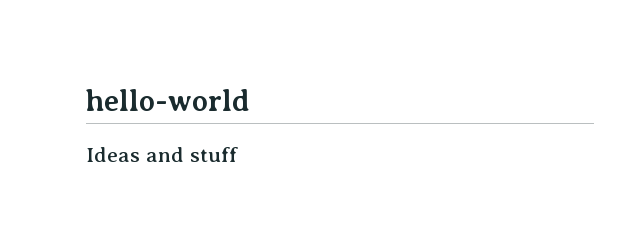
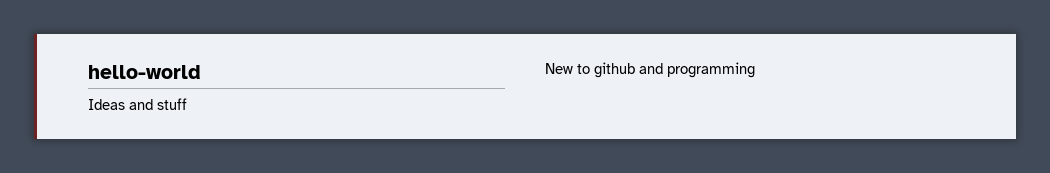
(238, 154) none -> [545,62,755,78] // New to github and programming

